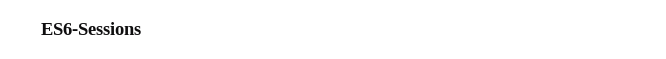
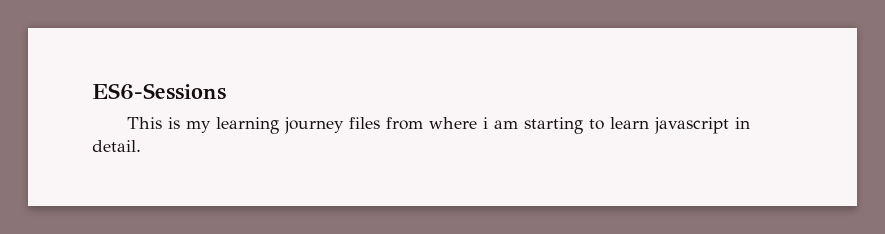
(141, 28) none -> [127,117,751,134] [92,140,141,152] // This is my learning journey files from where i am starting to learn javascript in detail.

